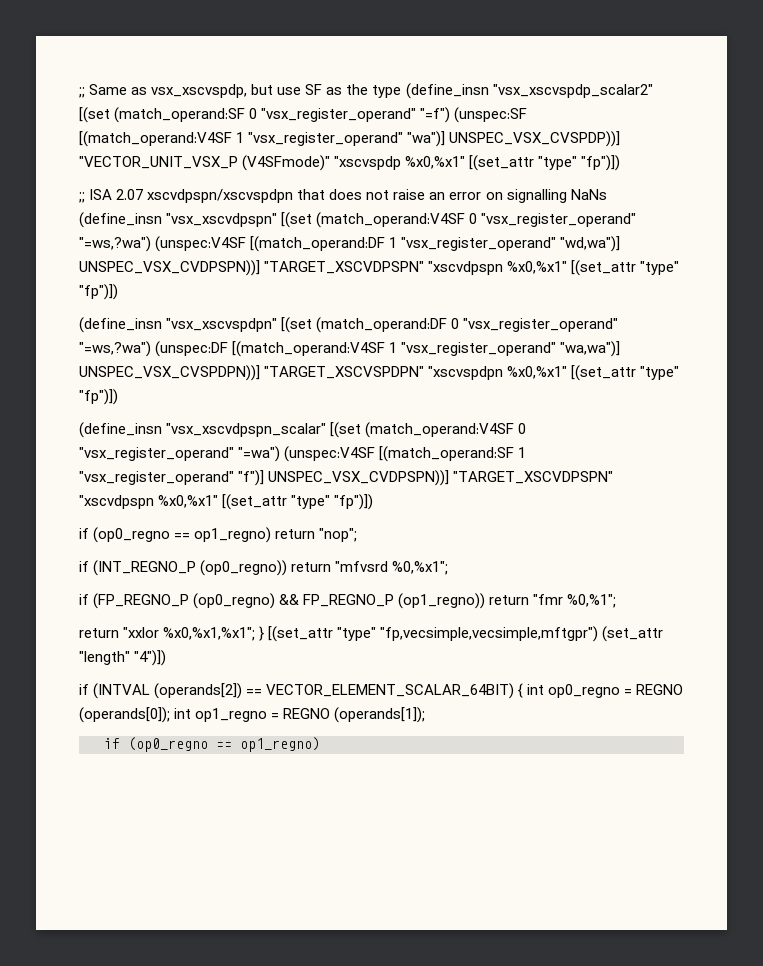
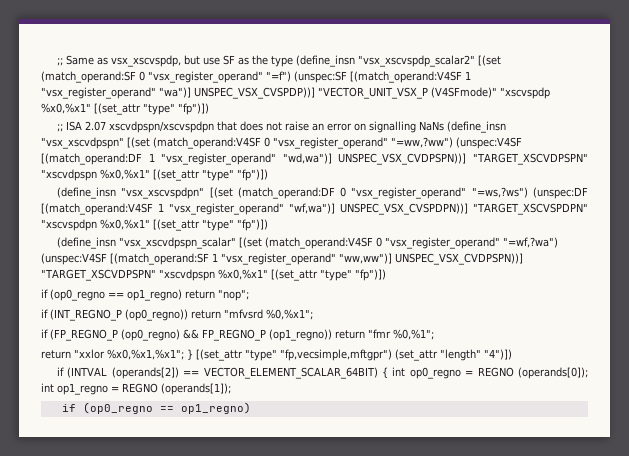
[79,236,151,252] "=ws,?wa") -> [391,137,453,148] "=ww,?ww")
[79,341,151,357] "=ws,?wa") -> [471,187,528,198] "=ws,?ws")
[560,341,621,357] "wa,wa")] -> [289,203,335,214] "wf,wa")]
[238,446,281,462] "=wa") -> [502,237,558,248] "=wf,?wa")
[238,470,265,486] "f")] -> [339,253,392,264] "ww,ww")]
[380,626,599,642] "fp,vecsimple,vecsimple,mftgpr") -> [280,349,392,361] "fp,vecsimple,mftgpr")

